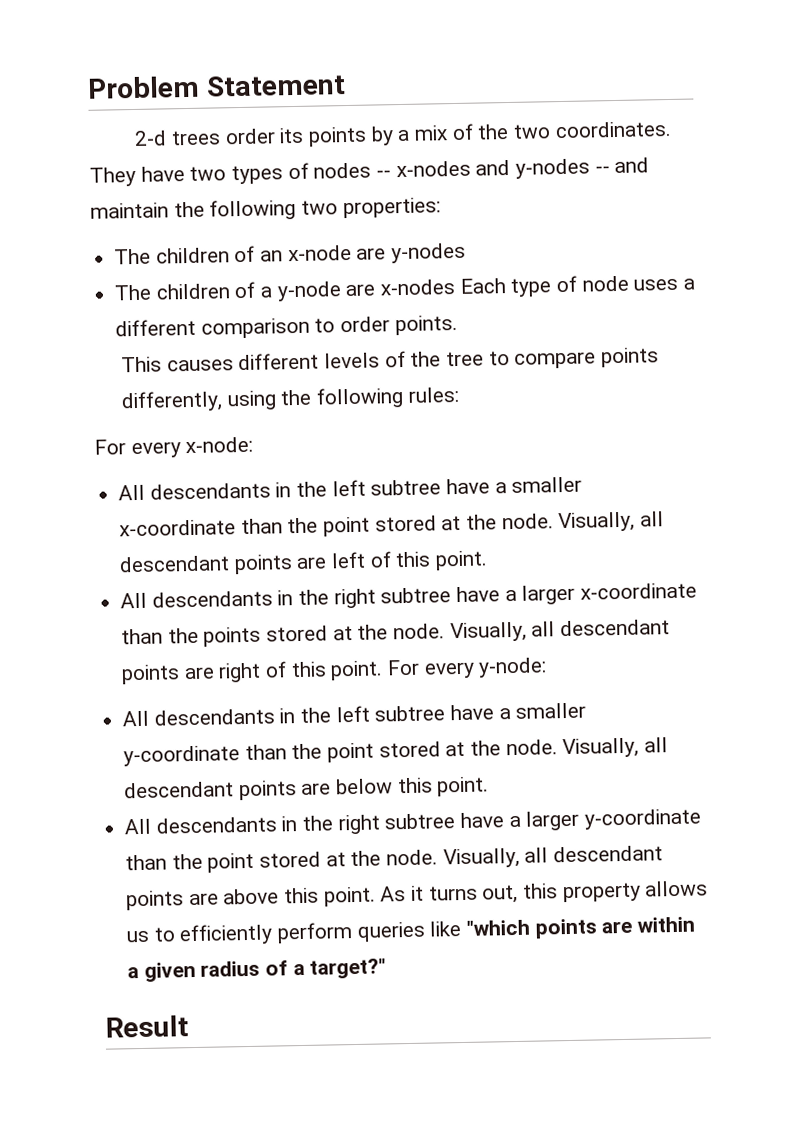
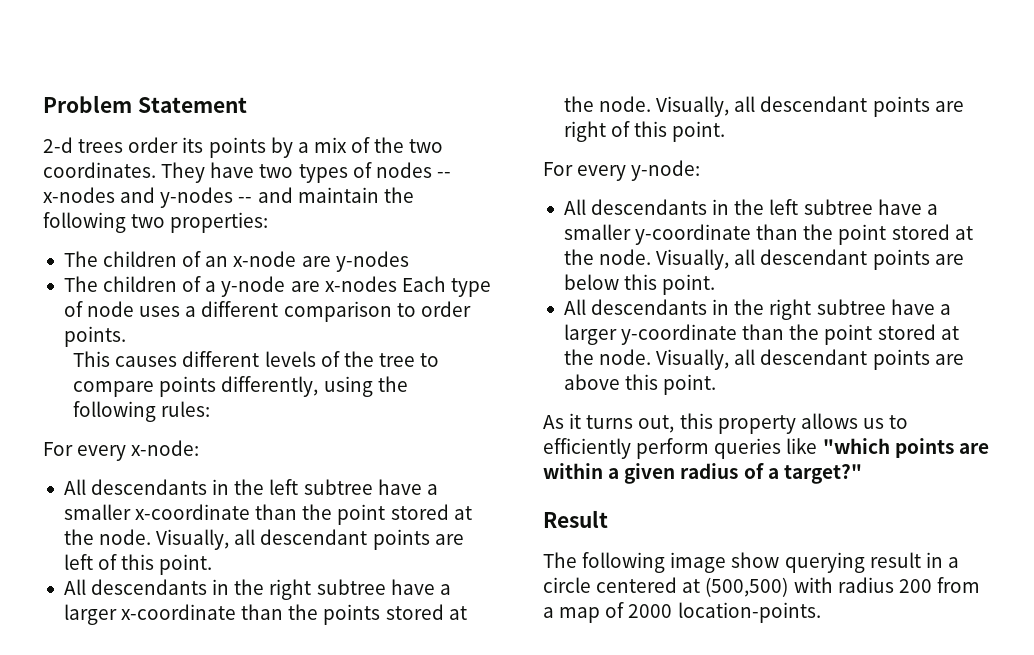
(384, 670) none -> (726, 131) //
(376, 896) none -> (717, 384) //
(189, 1026) none -> [543,552,959,573] [543,577,980,597] [543,602,821,623] // The following image show querying result in a circle centered at (500,500) with radius 200 from a map of 2000 location-points.

